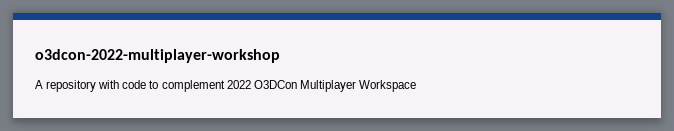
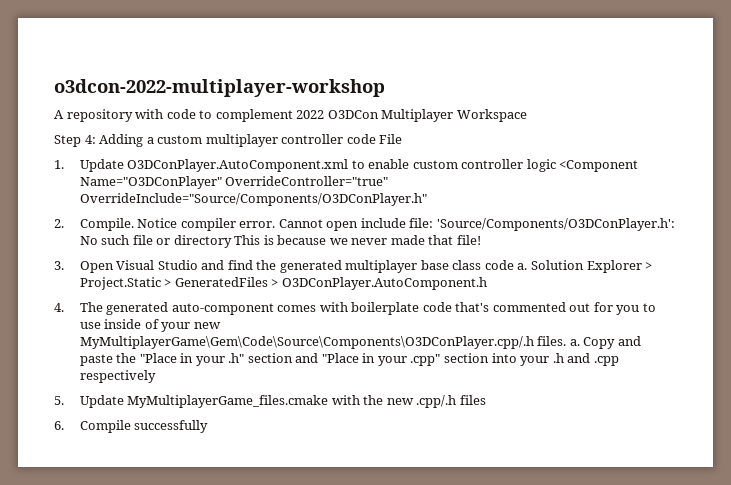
(416, 86) none -> [54,134,403,147] [54,159,639,172] [79,176,389,189] [79,193,427,206] [54,218,675,231] [79,235,481,248] [54,260,653,273] [79,277,487,290] [54,302,656,315] [79,319,221,332] [79,336,641,349] [79,353,619,366] [79,370,156,383] [54,395,486,408] [54,420,209,433] // Step 4: Adding a custom multiplayer controller code File // 1. Update O3DConPlayer.AutoComponent.xml to enable custom controller logic <Component Name="O3DConPlayer" OverrideController="true" OverrideInclude="Source/Components/O3DConPlayer.h" // 2. Compile. Notice compiler error. Cannot open include file: 'Source/Components/O3DConPlayer.h': No such file or directory This is because we never made that file! // 3. Open Visual Studio and find the generated multiplayer base class code a. Solution Explorer > Project.Static > GeneratedFiles > O3DConPlayer.AutoComponent.h // 4. The generated auto-component comes with boilerplate code that's commented out for you to use inside of your new MyMultiplayerGame\Gem\Code\Source\Components\O3DConPlayer.cpp/.h files. a. Copy and paste the "Place in your .h" section and "Place in your .cpp" section into your .h and .cpp respectively // 5. Update MyMultiplayerGame_files.cmake with the new .cpp/.h files // 6. Compile successfully

